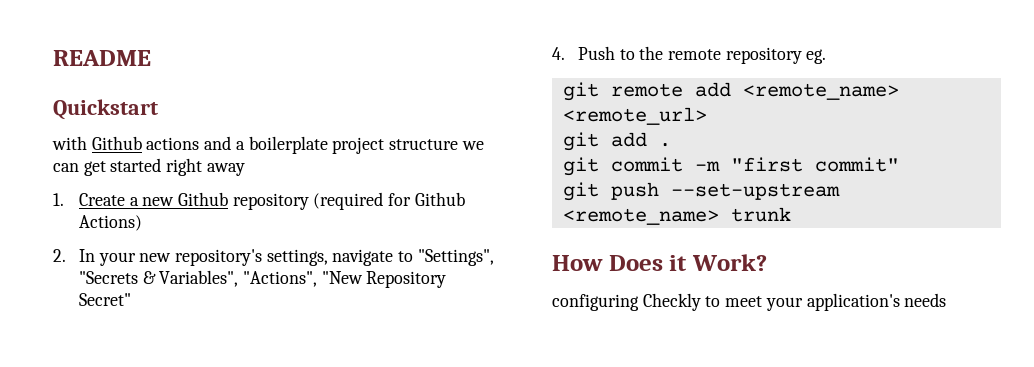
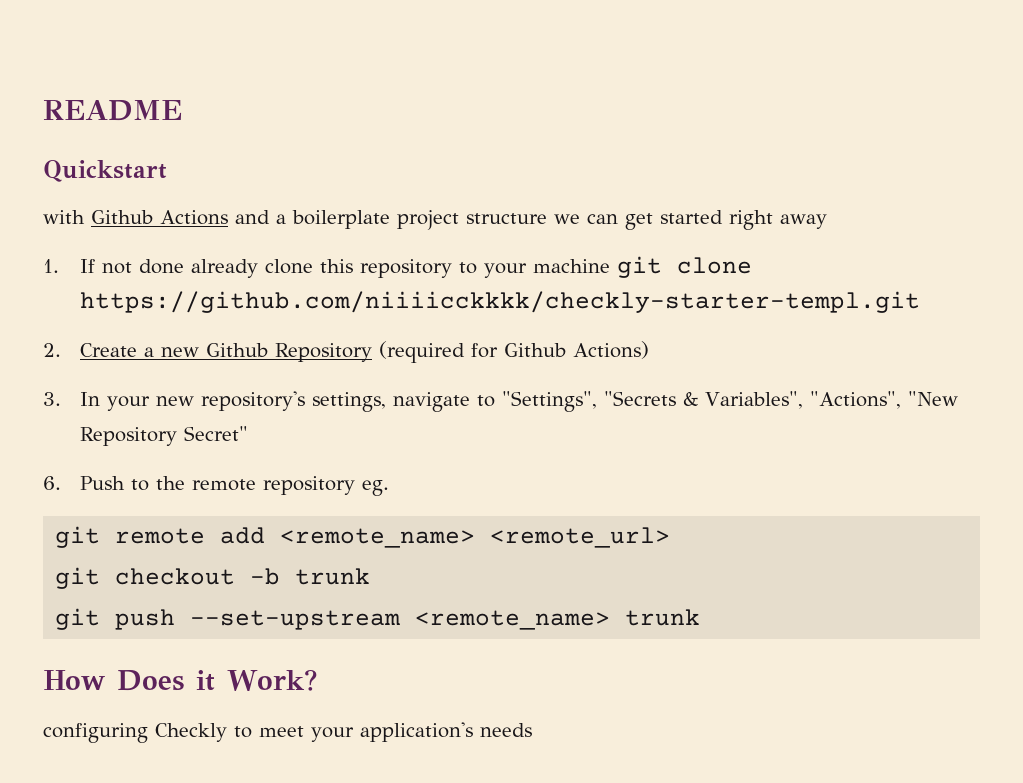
[146,137,200,150] actions -> [160,210,228,225] Actions
(64, 199) none -> [79,256,752,278] [79,291,920,313] [43,343,61,357] If not done already clone this repository to your machine git clone https://github.com/niiiicckkkk/checkly-starter-templ.git // 2.
[232,193,309,210] repository -> [274,343,372,362] Repository
[53,249,66,262] 2. -> [43,392,61,406] 3.
[552,47,565,60] 4. -> [43,476,61,490] 6.
[610,132,671,147] [562,157,899,176] add . // git commit -m "first commit" -> [115,568,371,585] checkout -b trunk

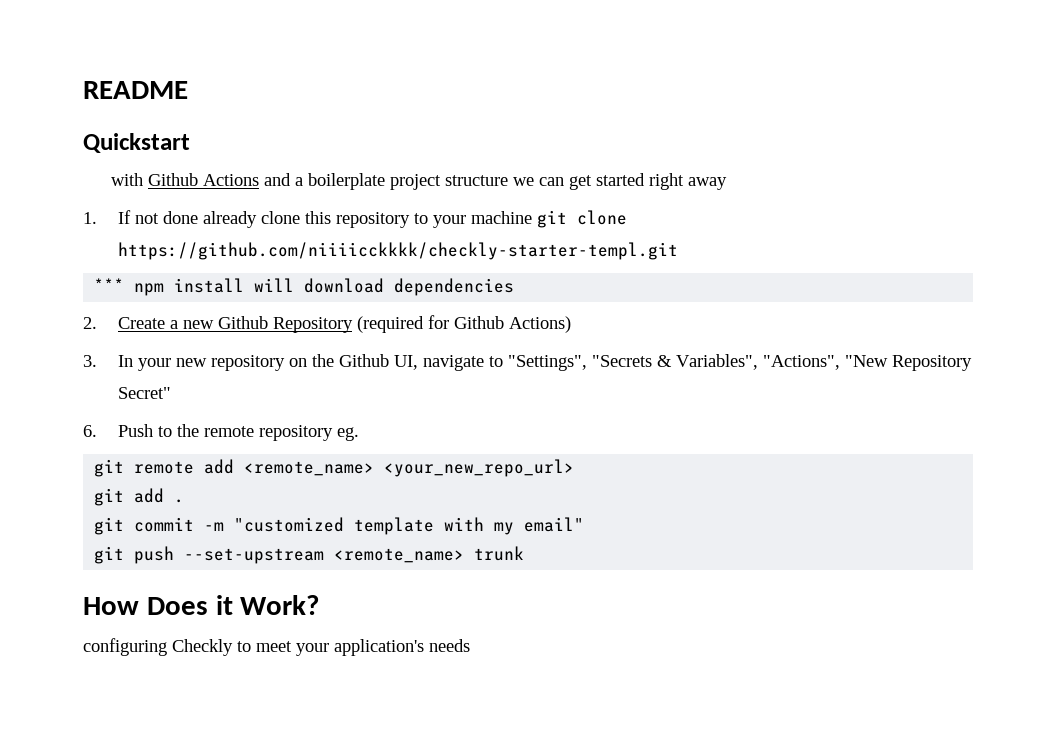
(920, 302) none -> [94,278,515,296] // *** npm install will download dependencies
[200,391,386,412] repository's settings, -> [210,354,418,371] repository on the Github UI,
[490,527,671,548] [55,567,371,589] <remote_url> // git checkout -b trunk -> [384,459,575,477] [94,488,185,506] [94,517,585,535] <your_new_repo_url> // git add . // git commit -m "customized template with my email"

